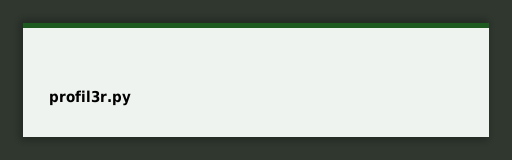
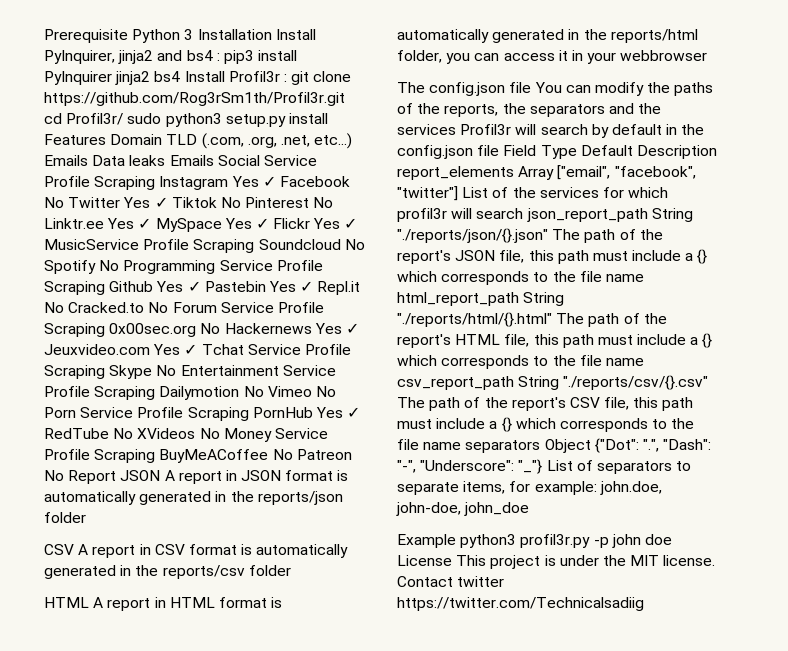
[49,90,131,106] profil3r.py -> [44,29,316,43] [44,50,298,64] [44,71,352,85] [44,92,345,106] [44,113,328,127] [44,133,353,149] [44,155,317,166] [44,176,350,190] [44,197,334,208] [44,218,358,232] [44,239,365,253] [44,260,323,274] [44,281,361,295] [44,302,324,313] [44,323,359,337] [44,344,351,355] [44,365,336,379] [44,386,336,400] [44,407,361,421] [44,428,328,442] [44,449,352,463] [44,470,349,484] [44,491,343,505] [44,512,86,523] [44,544,349,558] [44,565,291,579] [44,597,283,611] [397,29,698,43] [397,50,708,64] [397,82,714,96] [397,103,662,117] [397,124,705,138] [397,145,717,159] [397,165,696,180] [397,186,669,201] [397,208,693,222] [397,228,663,243] [397,249,708,264] [397,271,644,285] [397,292,565,306] [397,312,667,327] [397,333,713,348] [397,355,644,369] [397,375,709,390] [397,397,694,411] [397,417,695,432] [397,438,712,453] [397,459,692,474] [397,481,662,495] [396,502,530,516] [397,534,672,548] [397,555,716,569] [397,576,505,587] [397,597,644,611] Prerequisite Python 3 Installation Install PyInquirer, jinja2 and bs4 : pip3 install PyInquirer jinja2 bs4 Install Profil3r : git clone https://github.com/Rog3rSm1th/Profil3r.git cd Profil3r/ sudo python3 setup.py install Features Domain TLD (.com, .org, .net, etc...) Emails Data leaks Emails Social Service Profile Scraping Instagram Yes ✓ Facebook No Twitter Yes ✓ Tiktok No Pinterest No Linktr.ee Yes ✓ MySpace Yes ✓ Flickr Yes ✓ MusicService Profile Scraping Soundcloud No Spotify No Programming Service Profile Scraping Github Yes ✓ Pastebin Yes ✓ Repl.it No Cracked.to No Forum Service Profile Scraping 0x00sec.org No Hackernews Yes ✓ Jeuxvideo.com Yes ✓ Tchat Service Profile Scraping Skype No Entertainment Service Profile Scraping Dailymotion No Vimeo No Porn Service Profile Scraping PornHub Yes ✓ RedTube No XVideos No Money Service Profile Scraping BuyMeACoffee No Patreon No Report JSON A report in JSON format is automatically generated in the reports/json folder // CSV A report in CSV format is automatically generated in the reports/csv folder // HTML A report in HTML format is automatically generated in the reports/html folder, you can access it in your webbrowser // The config.json file You can modify the paths of the reports, the separators and the services Profil3r will search by default in the config.json file Field Type Default Description report_elements Array ["email", "facebook", "twitter"] List of the services for which profil3r will search json_report_path String "./reports/json/{}.json" The path of the report's JSON file, this path must include a {} which corresponds to the file name html_report_path String "./reports/html/{}.html" The path of the report's HTML file, this path must include a {} which corresponds to the file name csv_report_path String "./reports/csv/{}.csv" The path of the report's CSV file, this path must include a {} which corresponds to the file name separators Object {"Dot": ".", "Dash": "-", "Underscore": "_"} List of separators to separate items, for example: john.doe, john-doe, john_doe // Example python3 profil3r.py -p john doe License This project is under the MIT license. Contact twitter https://twitter.com/Technicalsadiig

